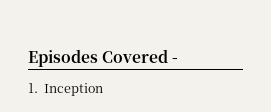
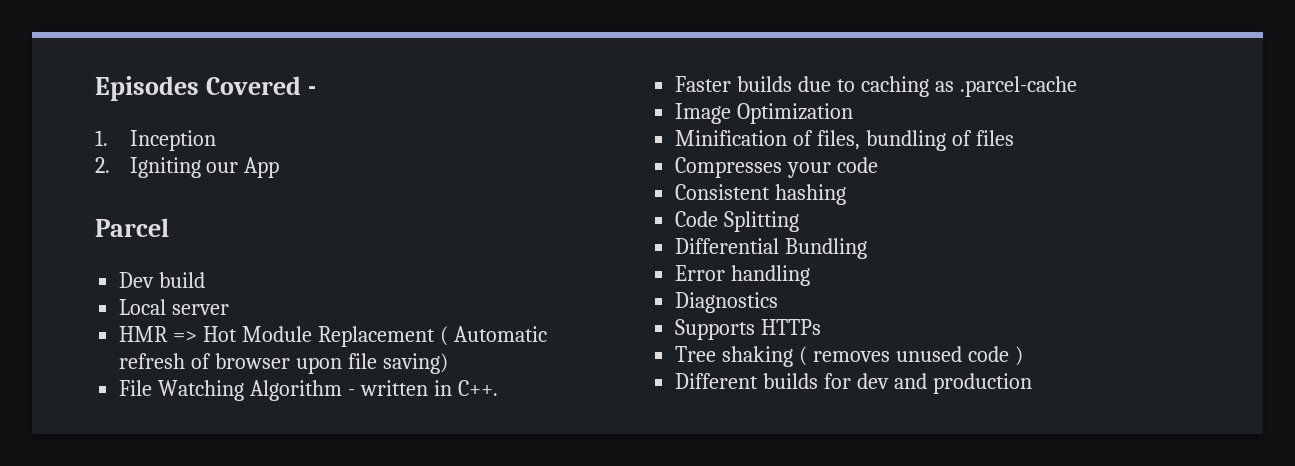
(104, 89) none -> [95,157,280,178] [95,218,169,237] [119,272,206,288] [119,299,230,315] [119,326,547,347] [119,353,448,374] [119,380,498,401] [675,76,1077,97] [675,103,854,124] [675,130,1014,151] [675,157,879,178] [675,184,847,205] [675,211,800,232] [675,238,868,259] [675,265,811,286] [675,292,779,313] [675,319,822,340] [675,346,1023,367] [675,373,1032,394] // 2. Igniting our App // Parcel // Dev build // Local server // HMR => Hot Module Replacement ( Automatic refresh of browser upon file saving) // File Watching Algorithm - written in C++. // Faster builds due to caching as .parcel-cache // Image Optimization // Minification of files, bundling of files // Compresses your code // Consistent hashing // Code Splitting // Differential Bundling // Error handling // Diagnostics // Supports HTTPs // Tree shaking ( removes unused code ) // Different builds for dev and production

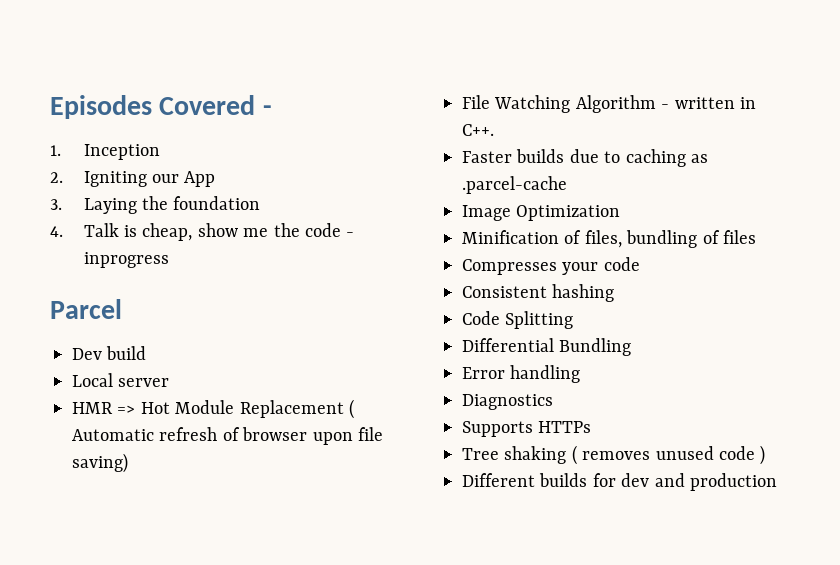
(280, 167) none -> [50,196,261,214] [50,223,355,241] [83,252,169,268] // 3. Laying the foundation // 4. Talk is cheap, show me the code - inprogress

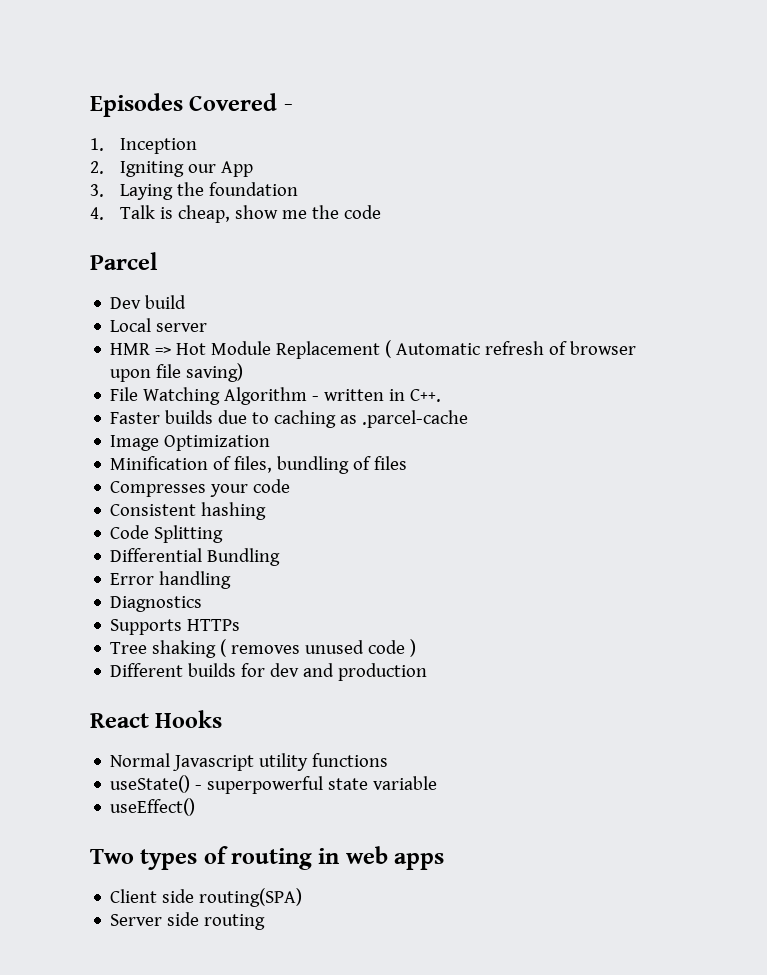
[346,232,355,237] [83,252,169,268] - inprogress -> (382, 212) none
(777, 482) none -> [90,710,223,728] [110,753,389,771] [110,775,438,794] [110,798,196,816] [90,846,445,870] [110,888,303,907] [110,912,266,930] // React Hooks // Normal Javascript utility functions // useState() - superpowerful state variable // useEffect() // Two types of routing in web apps // Client side routing(SPA) // Server side routing

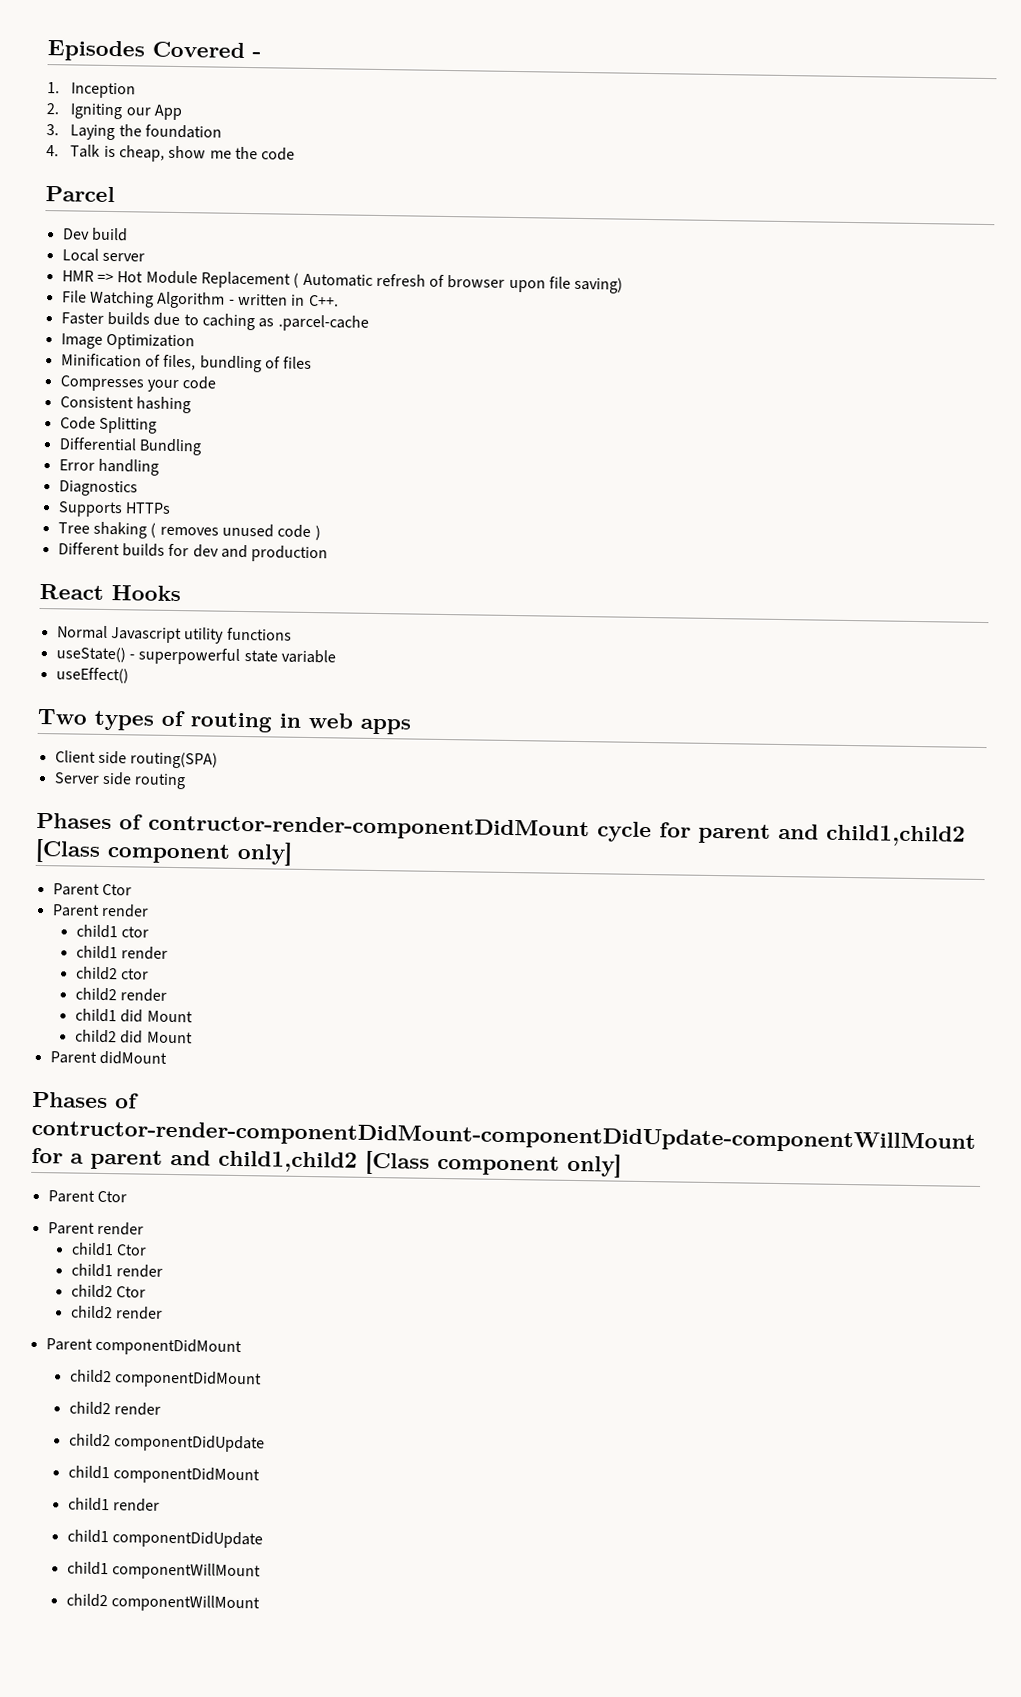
(266, 922) none -> [36,812,966,847] [35,838,293,866] [52,883,132,896] [51,903,149,918] [75,924,150,939] [75,945,169,960] [75,966,150,981] [74,987,168,1002] [74,1008,193,1023] [74,1029,193,1044] [49,1050,167,1065] [32,1091,139,1109] [31,1119,976,1154] [31,1147,622,1178] [47,1190,127,1203] [47,1221,144,1236] [70,1242,148,1257] [70,1263,164,1278] [70,1284,147,1299] [69,1305,164,1320] [45,1337,242,1357] [69,1369,263,1389] [68,1401,162,1416] [68,1433,266,1453] [67,1465,261,1485] [67,1497,161,1512] [66,1529,264,1549] [66,1561,262,1581] [65,1593,261,1613] // Phases of contructor-render-componentDidMount cycle for parent and child1,child2 [Class component only] // Parent Ctor // Parent render // child1 ctor // child1 render // child2 ctor // child2 render // child1 did Mount // child2 did Mount // Parent didMount // Phases of contructor-render-componentDidMount-componentDidUpdate-componentWillMount for a parent and child1,child2 [Class component only] // Parent Ctor // Parent render // child1 Ctor // child1 render // child2 Ctor // child2 render // Parent componentDidMount // child2 componentDidMount // child2 render // child2 componentDidUpdate // child1 componentDidMount // child1 render // child1 componentDidUpdate // child1 componentWillMount // child2 componentWillMount

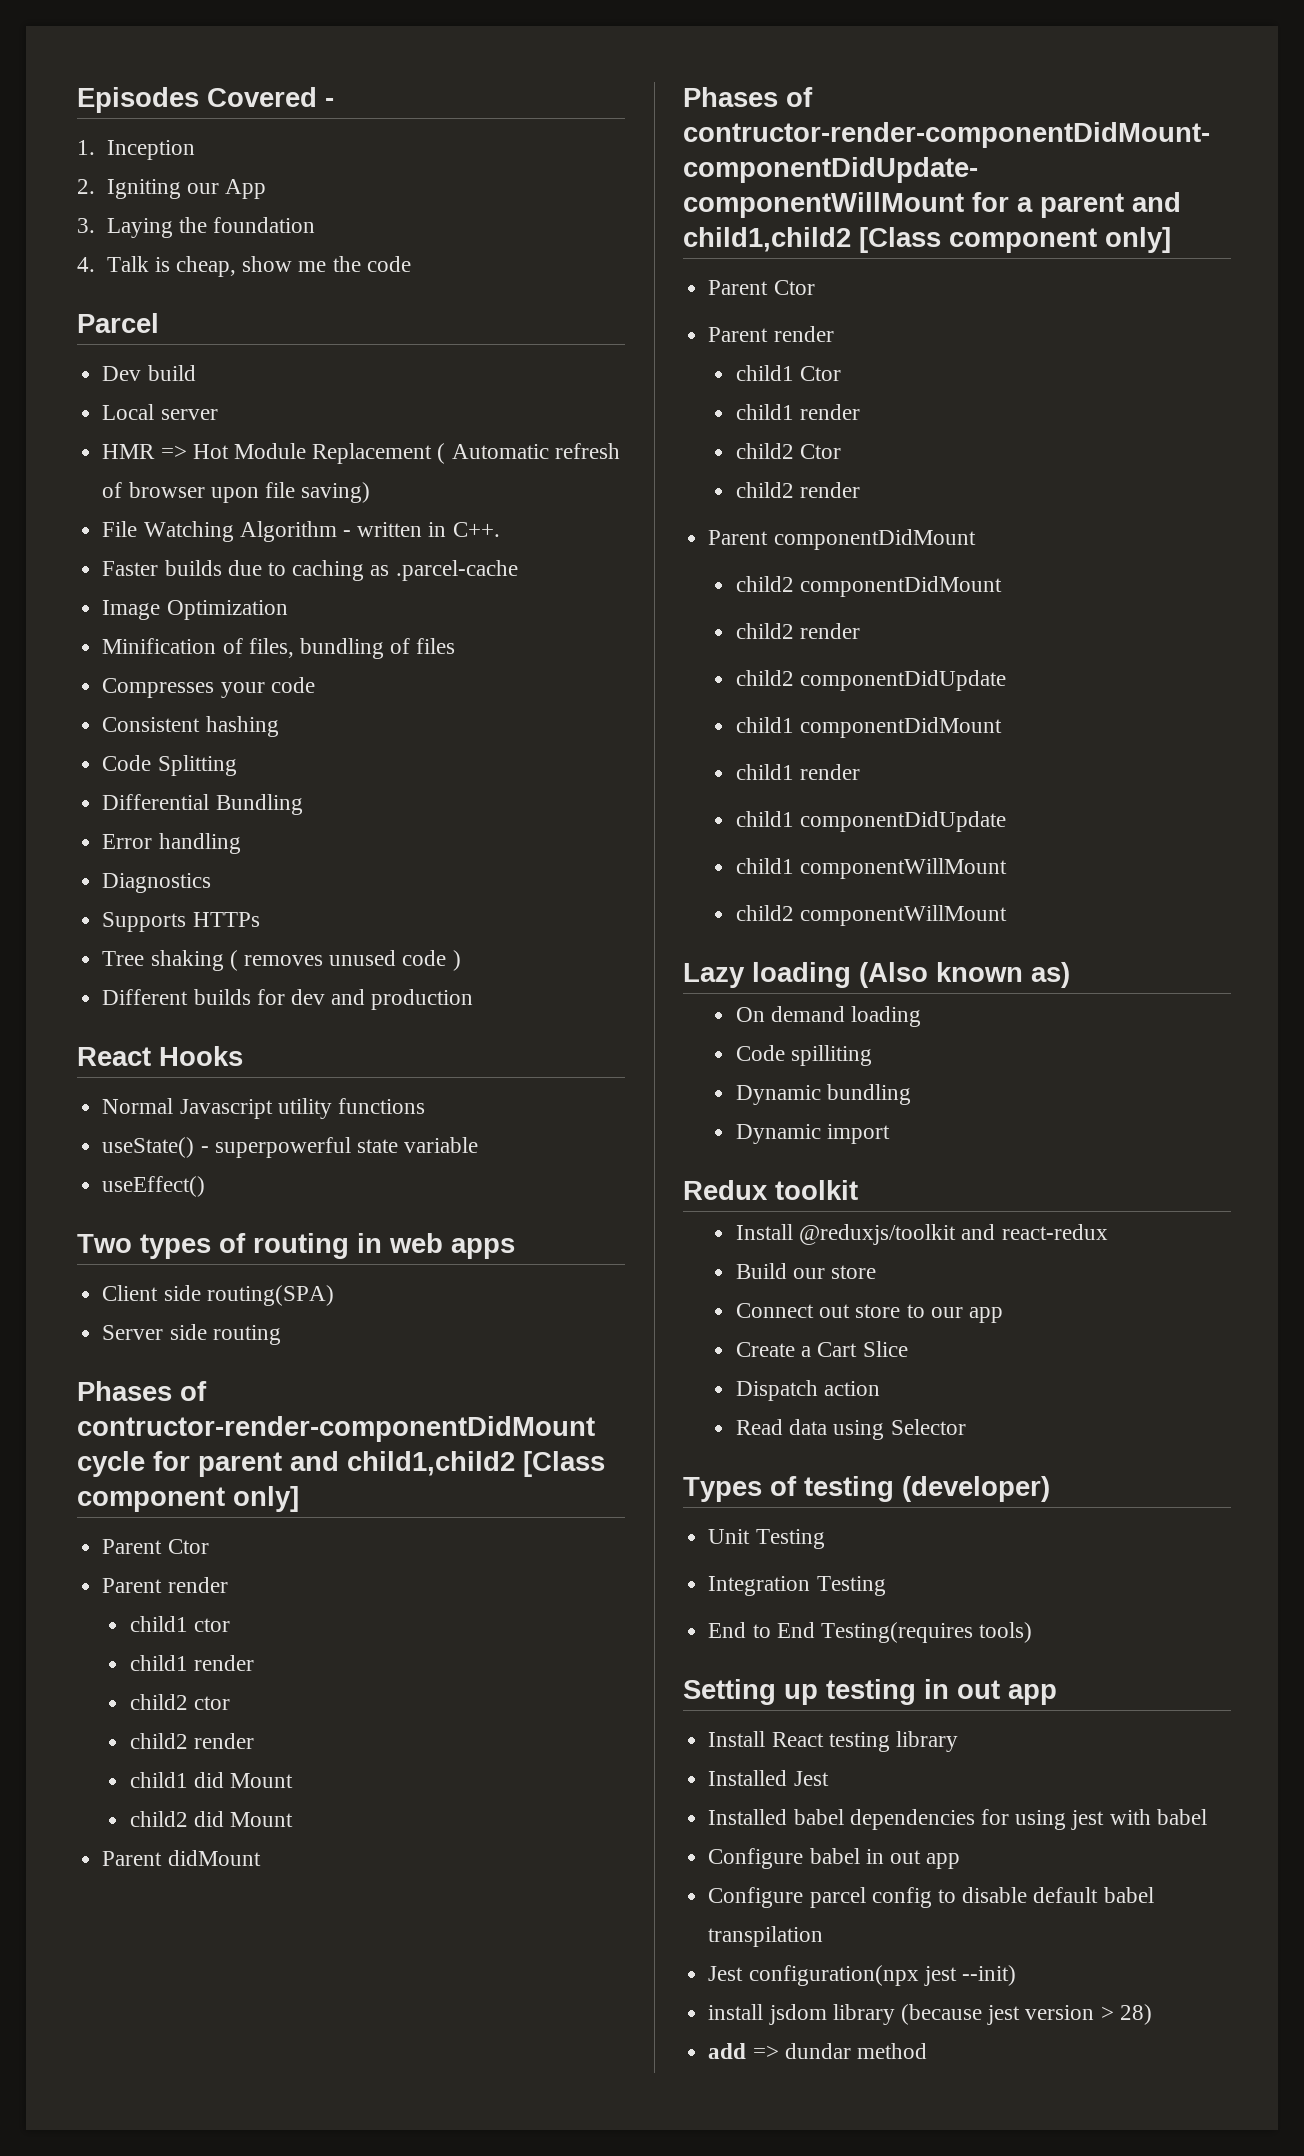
(261, 1603) none -> [683,962,1070,988] [735,1006,922,1027] [735,1045,873,1066] [735,1084,912,1105] [735,1124,891,1144] [683,1180,858,1200] [735,1224,1108,1245] [735,1263,877,1279] [735,1303,1003,1323] [735,1341,908,1357] [735,1380,881,1401] [735,1419,966,1440] [683,1476,1050,1502] [708,1529,825,1549] [708,1576,886,1596] [708,1622,1033,1643] [683,1679,1057,1705] [708,1731,958,1752] [708,1770,829,1786] [708,1809,1207,1830] [708,1848,961,1869] [708,1887,1154,1908] [708,1926,824,1947] [708,1965,1016,1986] [708,2004,1152,2025] [708,2043,927,2059] // Lazy loading (Also known as) // On demand loading // Code spilliting // Dynamic bundling // Dynamic import // Redux toolkit // Install @reduxjs/toolkit and react-redux // Build our store // Connect out store to our app // Create a Cart Slice // Dispatch action // Read data using Selector // Types of testing (developer) // Unit Testing // Integration Testing // End to End Testing(requires tools) // Setting up testing in out app // Install React testing library // Installed Jest // Installed babel dependencies for using jest with babel // Configure babel in out app // Configure parcel config to disable default babel transpilation // Jest configuration(npx jest --init) // install jsdom library (because jest version > 28) // add => dundar method

